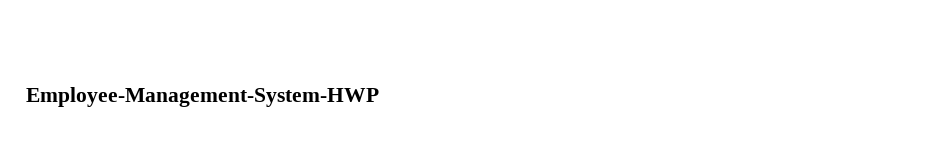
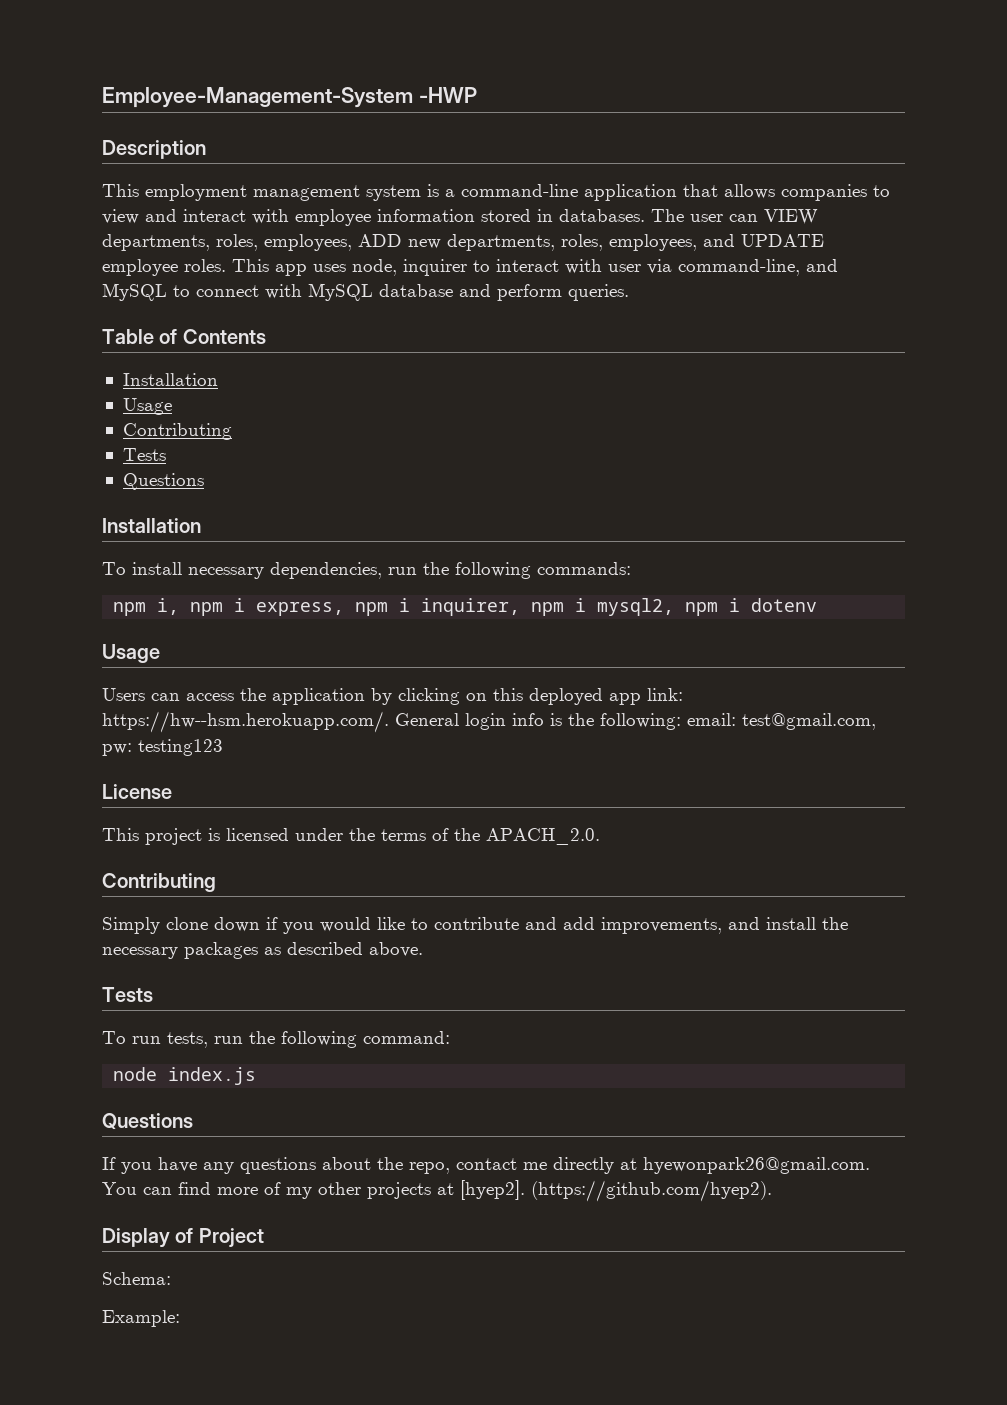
[26,87,379,107] Employee-Management-System-HWP -> [102,87,477,108] [102,140,206,159] [102,184,890,201] [102,209,818,226] [102,234,824,251] [102,259,838,276] [102,283,629,301] [102,329,266,344] [122,373,218,386] [122,398,172,415] [122,423,232,440] [122,448,166,461] [122,473,204,490] [102,518,201,533] [102,562,631,579] [113,598,818,616] [102,644,160,663] [102,688,683,705] [102,711,876,733] [102,739,223,756] [102,784,172,799] [102,828,600,845] [102,873,216,892] [102,917,848,934] [102,942,423,959] [102,987,153,1002] [102,1031,450,1048] [113,1067,257,1085] [102,1113,193,1130] [102,1157,870,1174] [102,1180,772,1202] [102,1228,264,1248] [102,1272,171,1285] [102,1310,180,1327] Employee-Management-System -HWP // Description // This employment management system is a command-line application that allows companies to view and interact with employee information stored in databases. The user can VIEW departments, roles, employees, ADD new departments, roles, employees, and UPDATE employee roles. This app uses node, inquirer to interact with user via command-line, and MySQL to connect with MySQL database and perform queries. // Table of Contents // Installation // Usage // Contributing // Tests // Questions // Installation // To install necessary dependencies, run the following commands: // npm i, npm i express, npm i inquirer, npm i mysql2, npm i dotenv // Usage // Users can access the application by clicking on this deployed app link: https://hw--hsm.herokuapp.com/. General login info is the following: email: test@gmail.com, pw: testing123 // License // This project is licensed under the terms of the APACH_2.0. // Contributing // Simply clone down if you would like to contribute and add improvements, and install the necessary packages as described above. // Tests // To run tests, run the following command: // node index.js // Questions // If you have any questions about the repo, contact me directly at hyewonpark26@gmail.com. You can find more of my other projects at [hyep2]. (https://github.com/hyep2). // Display of Project // Schema: // Example:

